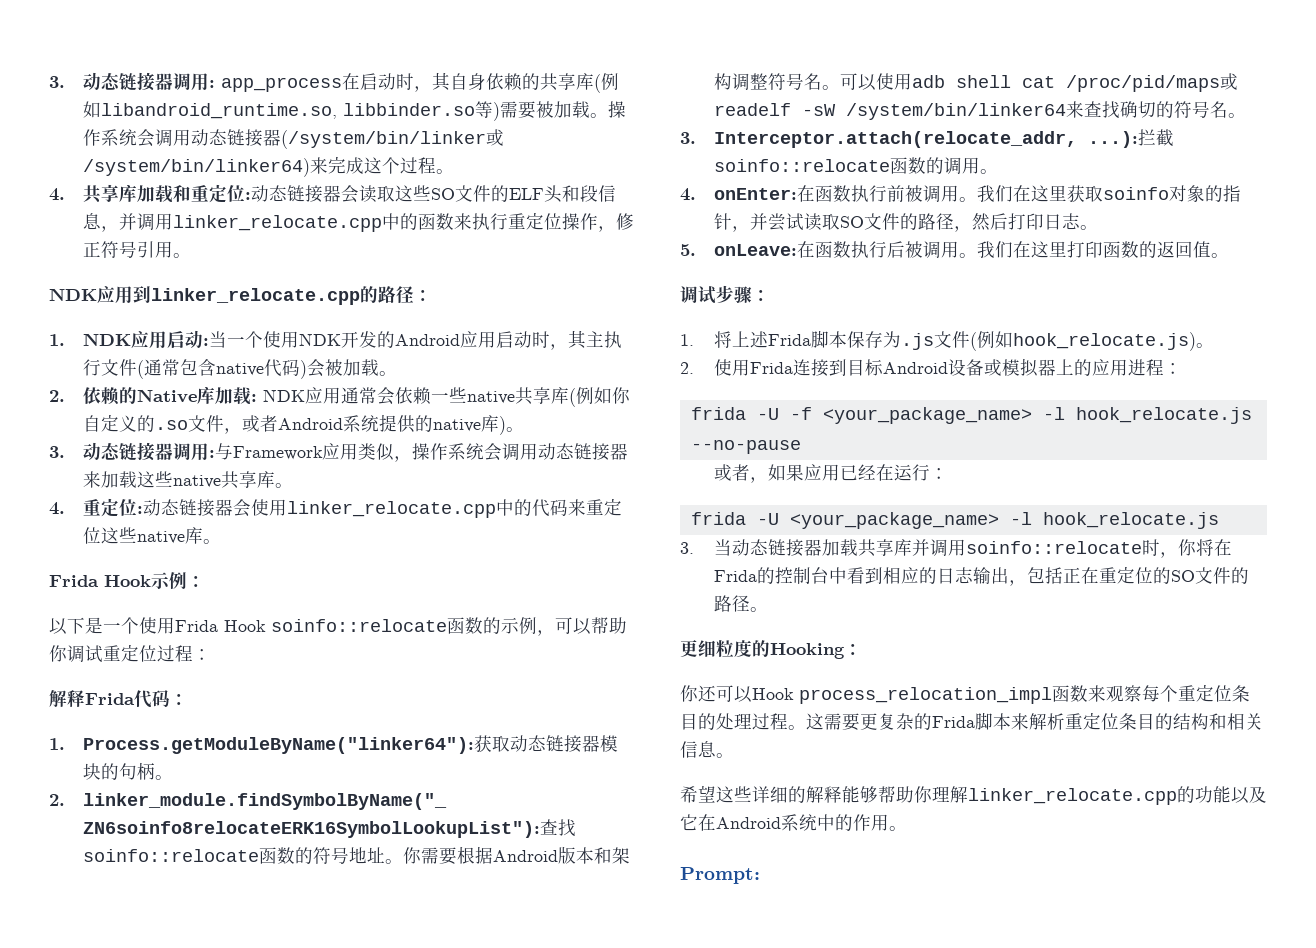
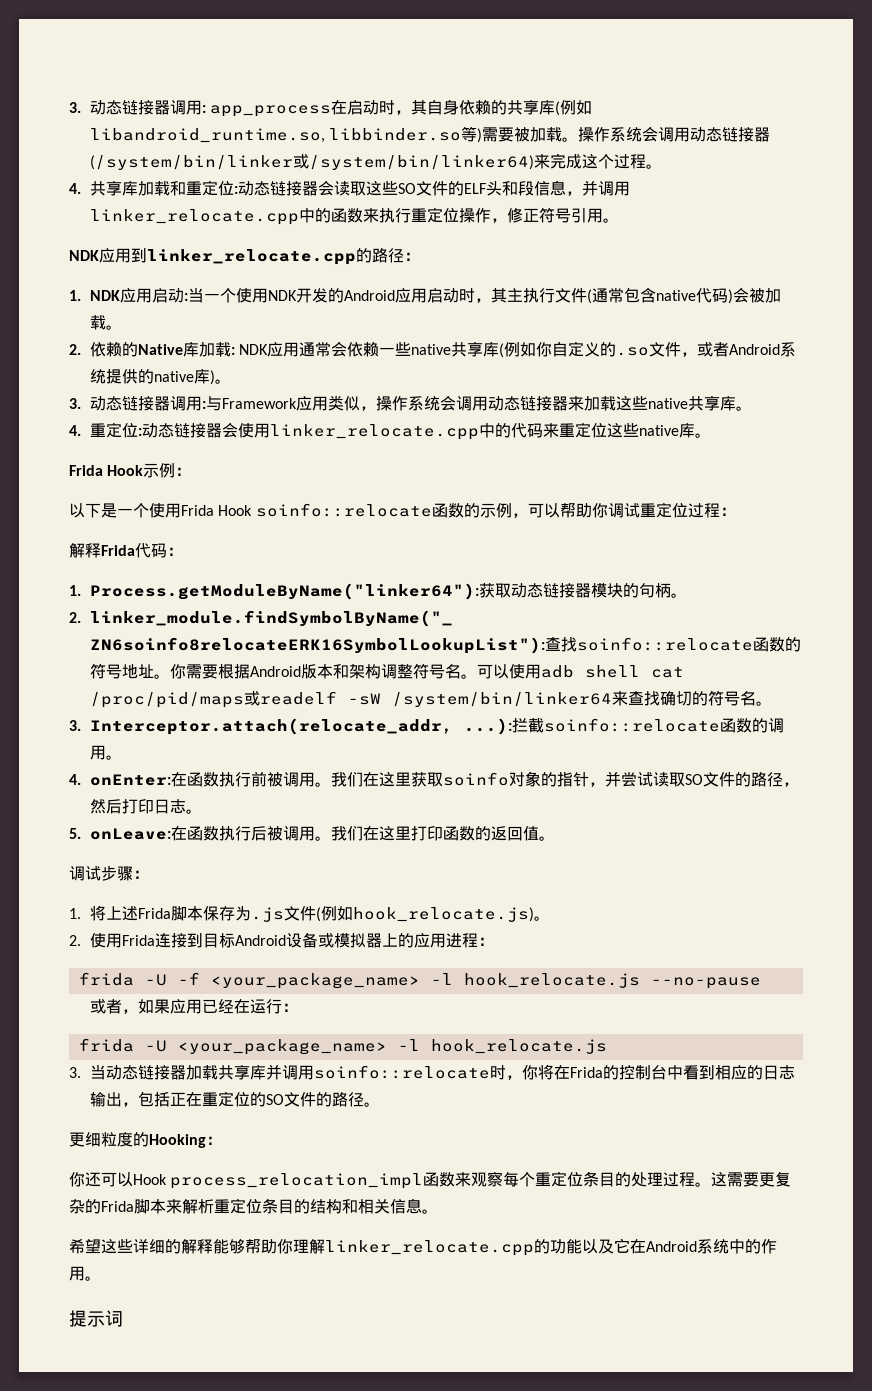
[680,867,760,884] Prompt: -> [69,1310,123,1327] 提示词

